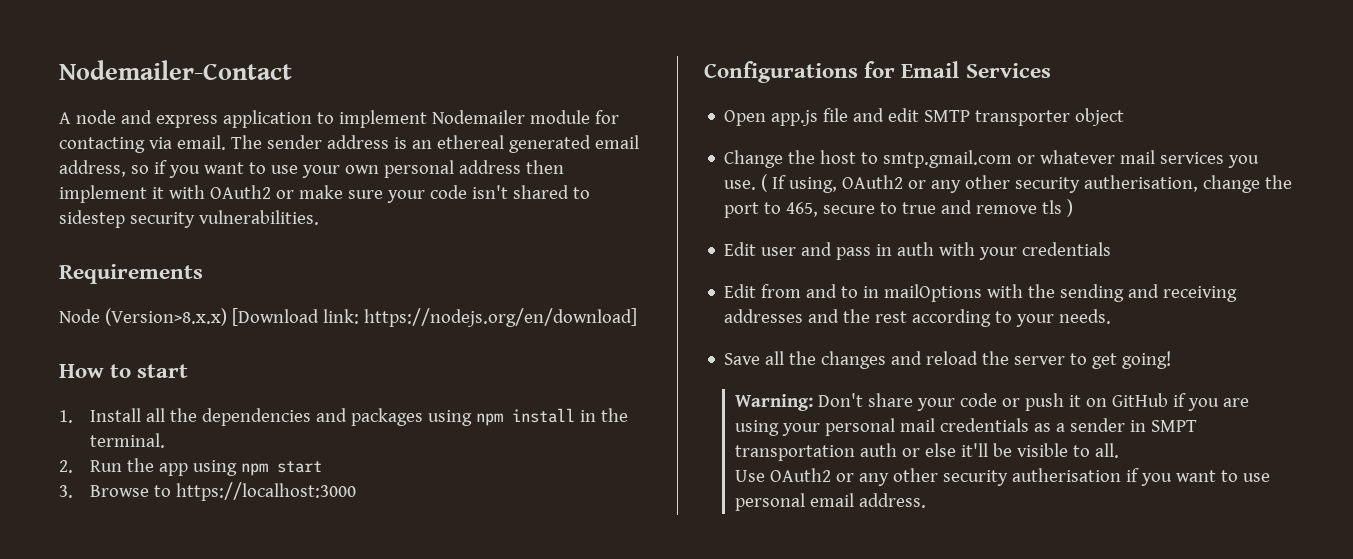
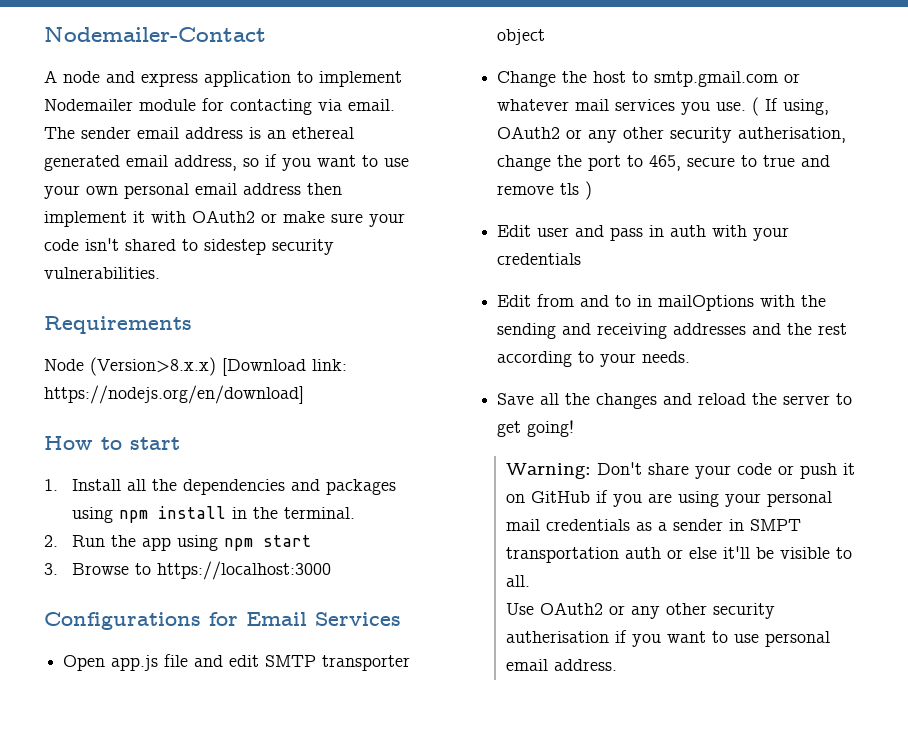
(322, 142) none -> [137,127,179,139] email
(454, 169) none -> [195,183,237,195] email

